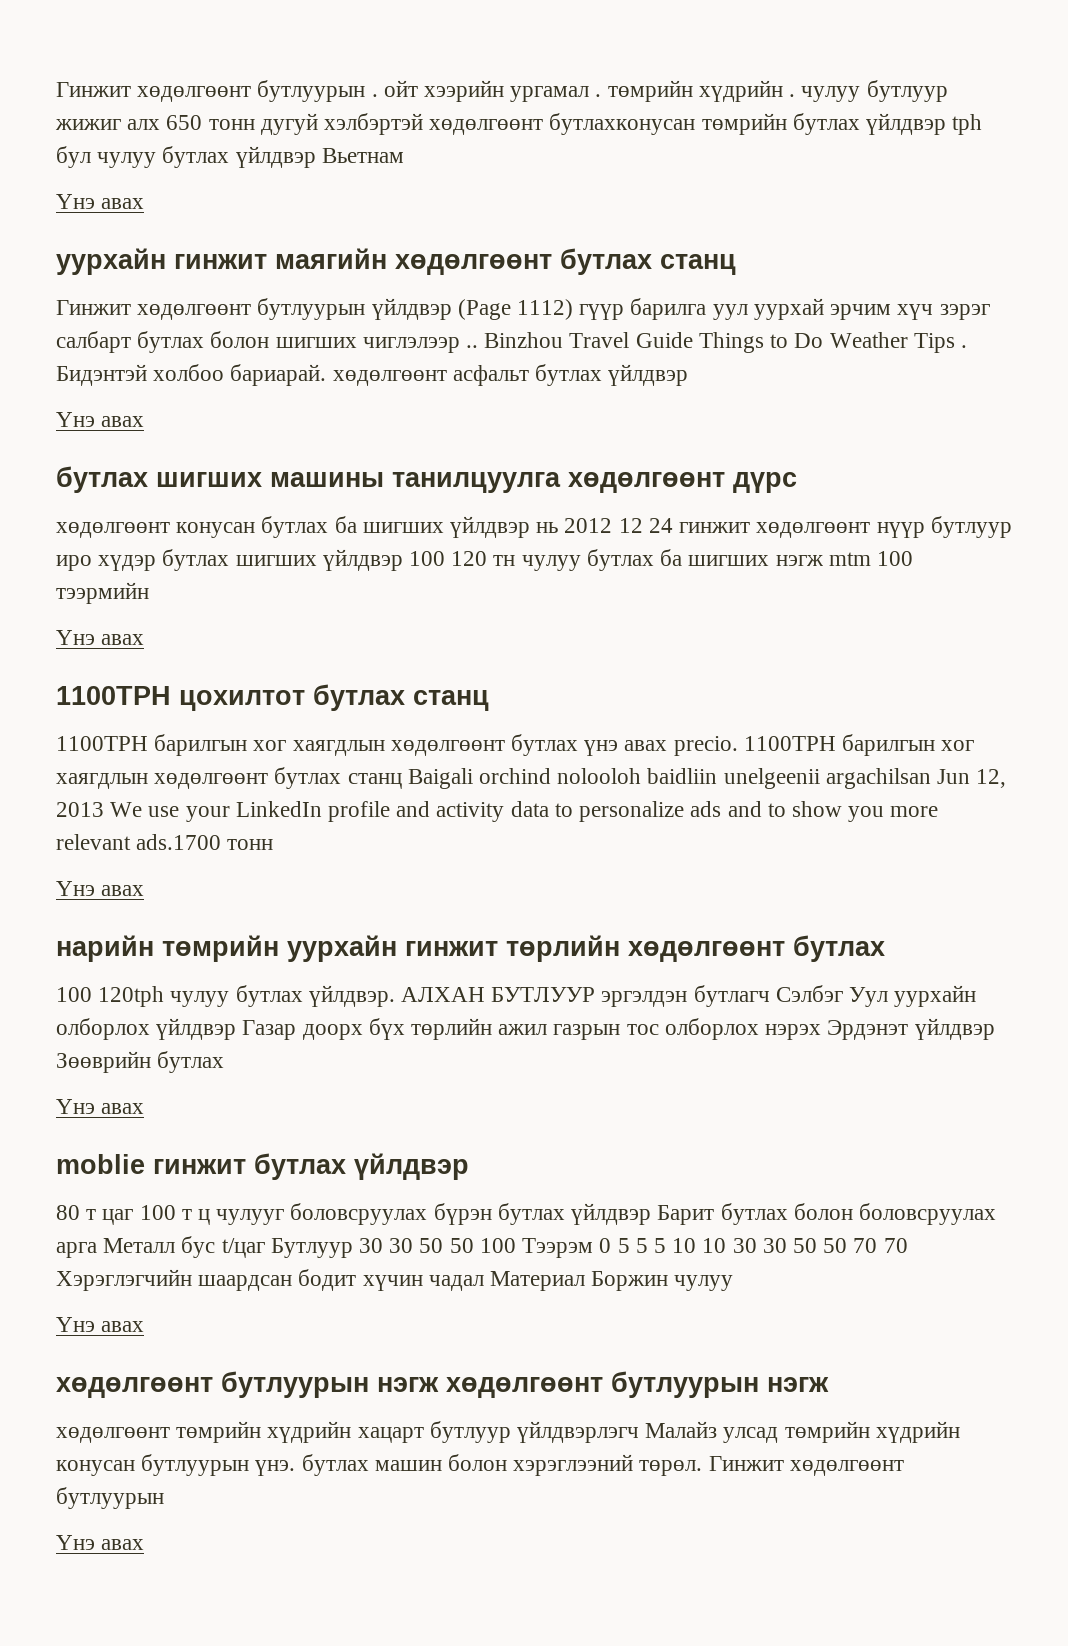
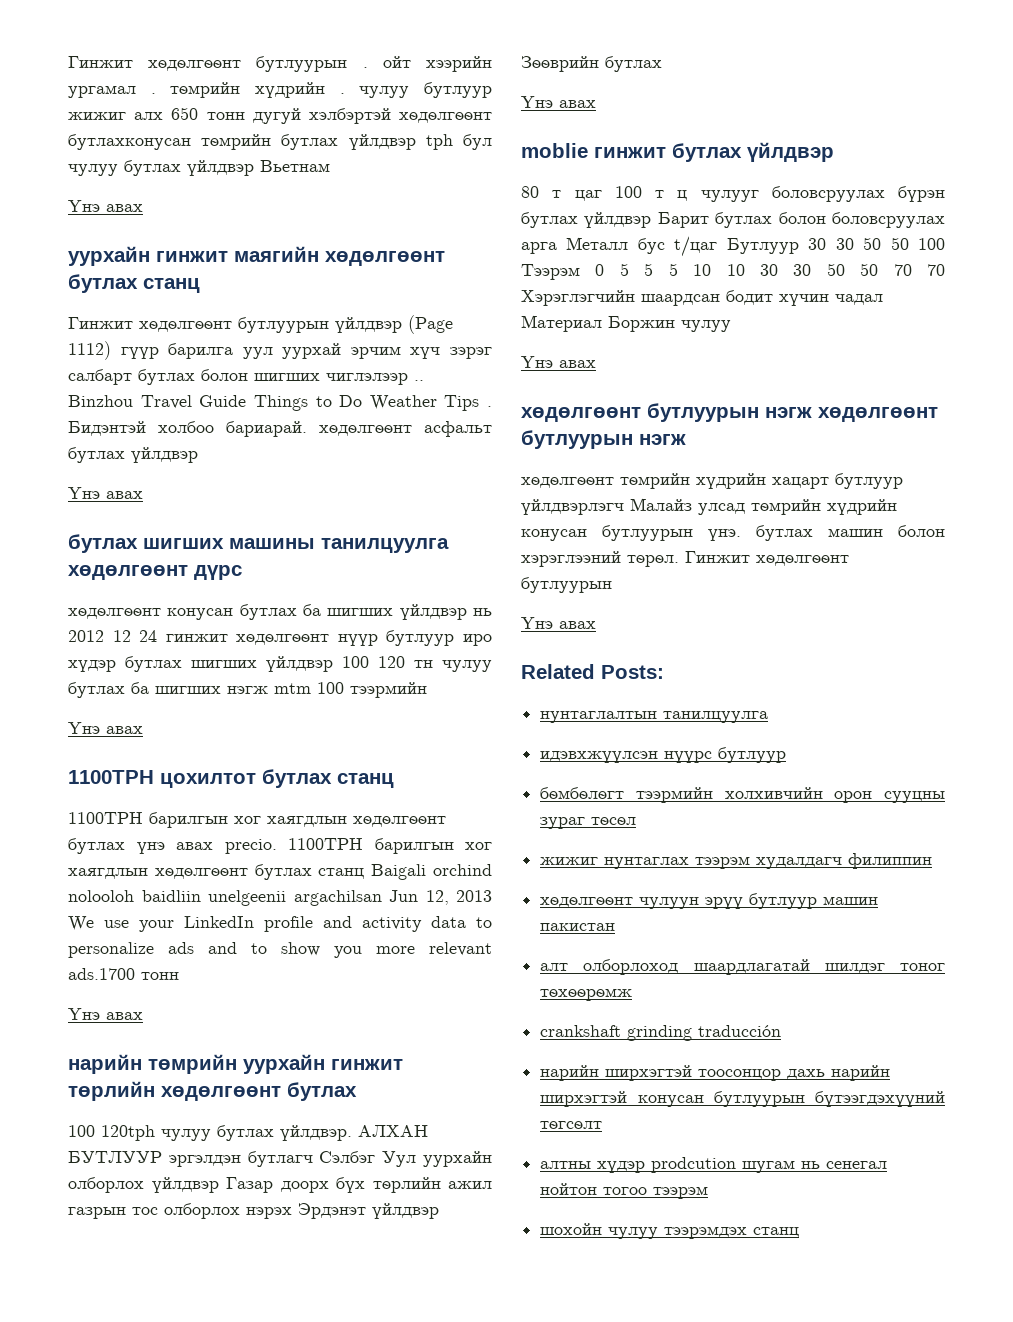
(145, 1544) none -> [521,664,664,679] [540,711,769,723] [540,747,787,763] [540,787,945,803] [540,817,637,829] [540,853,933,869] [540,893,879,909] [540,923,616,931] [540,959,945,975] [540,988,633,1001] [540,1025,782,1041] [540,1065,891,1081] [540,1091,945,1107] [540,1121,603,1129] [540,1157,888,1173] [540,1183,709,1199] [540,1223,800,1239] // Related Posts: // нунтаглалтын танилцуулга // идэвхжүүлсэн нүүрс бутлуур // бөмбөлөгт тээрмийн холхивчийн орон сууцны зураг төсөл // жижиг нунтаглах тээрэм худалдагч филиппин // хөдөлгөөнт чулуун эрүү бутлуур машин пакистан // алт олборлоход шаардлагатай шилдэг тоног төхөөрөмж // crankshaft grinding traducción // нарийн ширхэгтэй тоосонцор дахь нарийн ширхэгтэй конусан бутлуурын бүтээгдэхүүний төгсөлт // алтны хүдэр prodcution шугам нь сенегал нойтон тогоо тээрэм // шохойн чулуу тээрэмдэх станц

